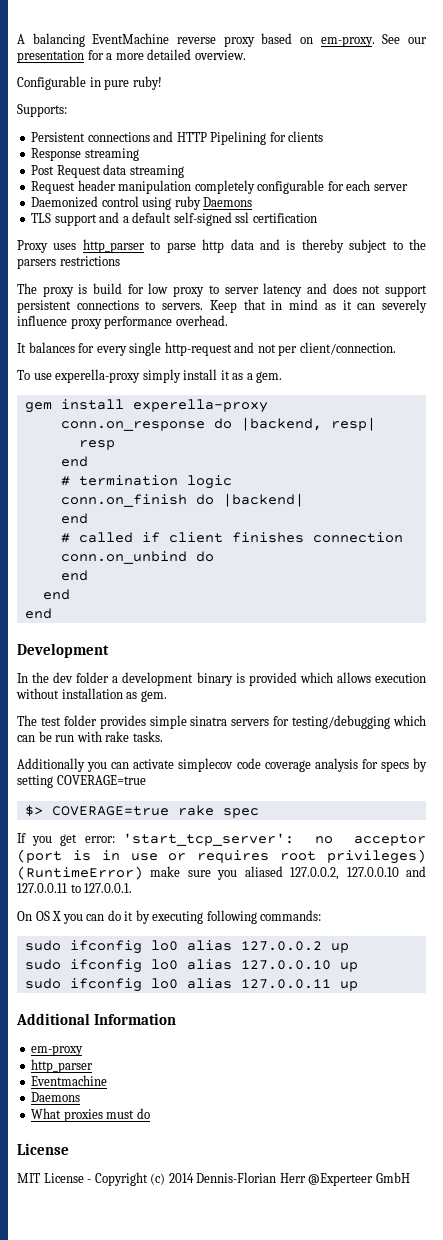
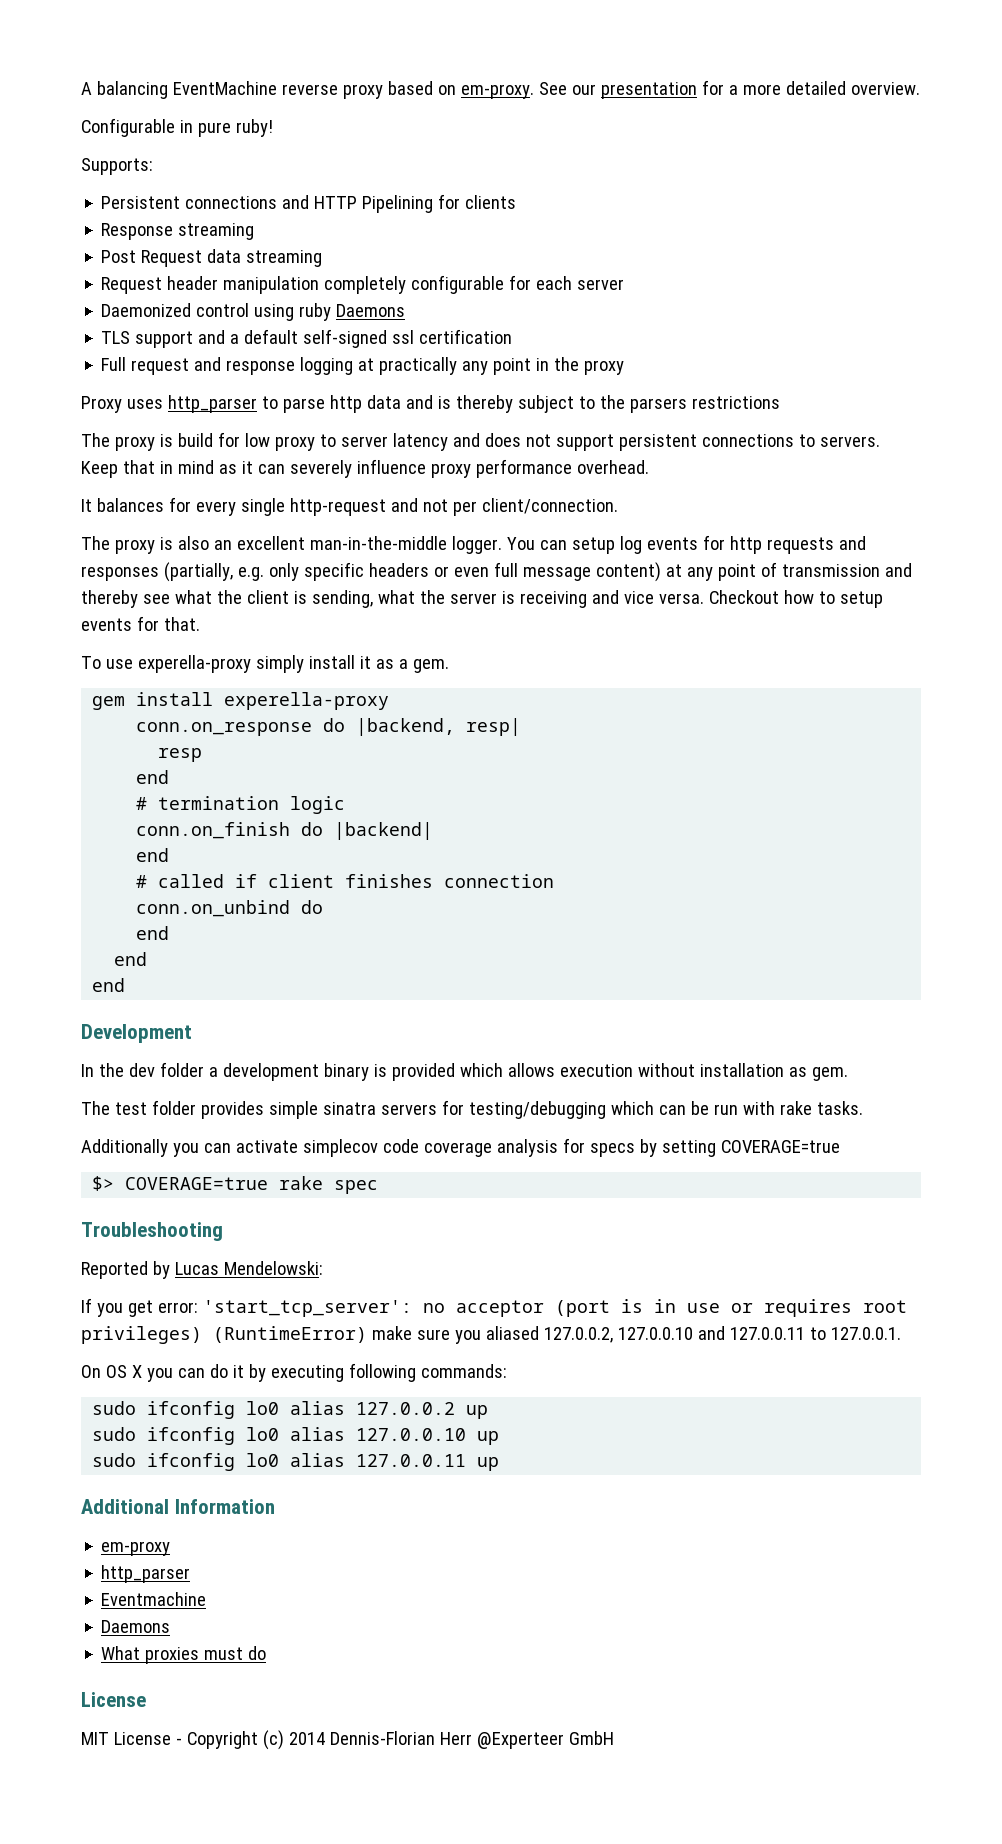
(317, 218) none -> [101,357,625,375] // Full request and response logging at practically any point in the proxy
(396, 348) none -> [81,535,866,554] [81,562,912,582] [81,590,883,608] [81,616,200,631] // The proxy is also an excellent man-in-the-middle logger. You can setup log events for http requests and responses (partially, e.g. only specific headers or even full message content) at any point of transmission and thereby see what the client is sending, what the server is receiving and vice versa. Checkout how to setup events for that.
(259, 813) none -> [81,1222,223,1241] [81,1261,323,1279] // Troubleshooting // Reported by Lucas Mendelowski:

